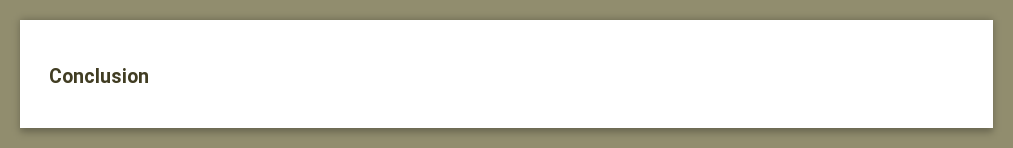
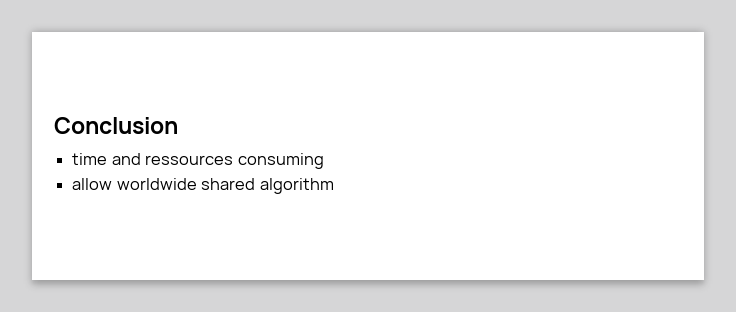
(149, 75) none -> [72,153,324,169] [72,178,334,194] // time and ressources consuming // allow worldwide shared algorithm

